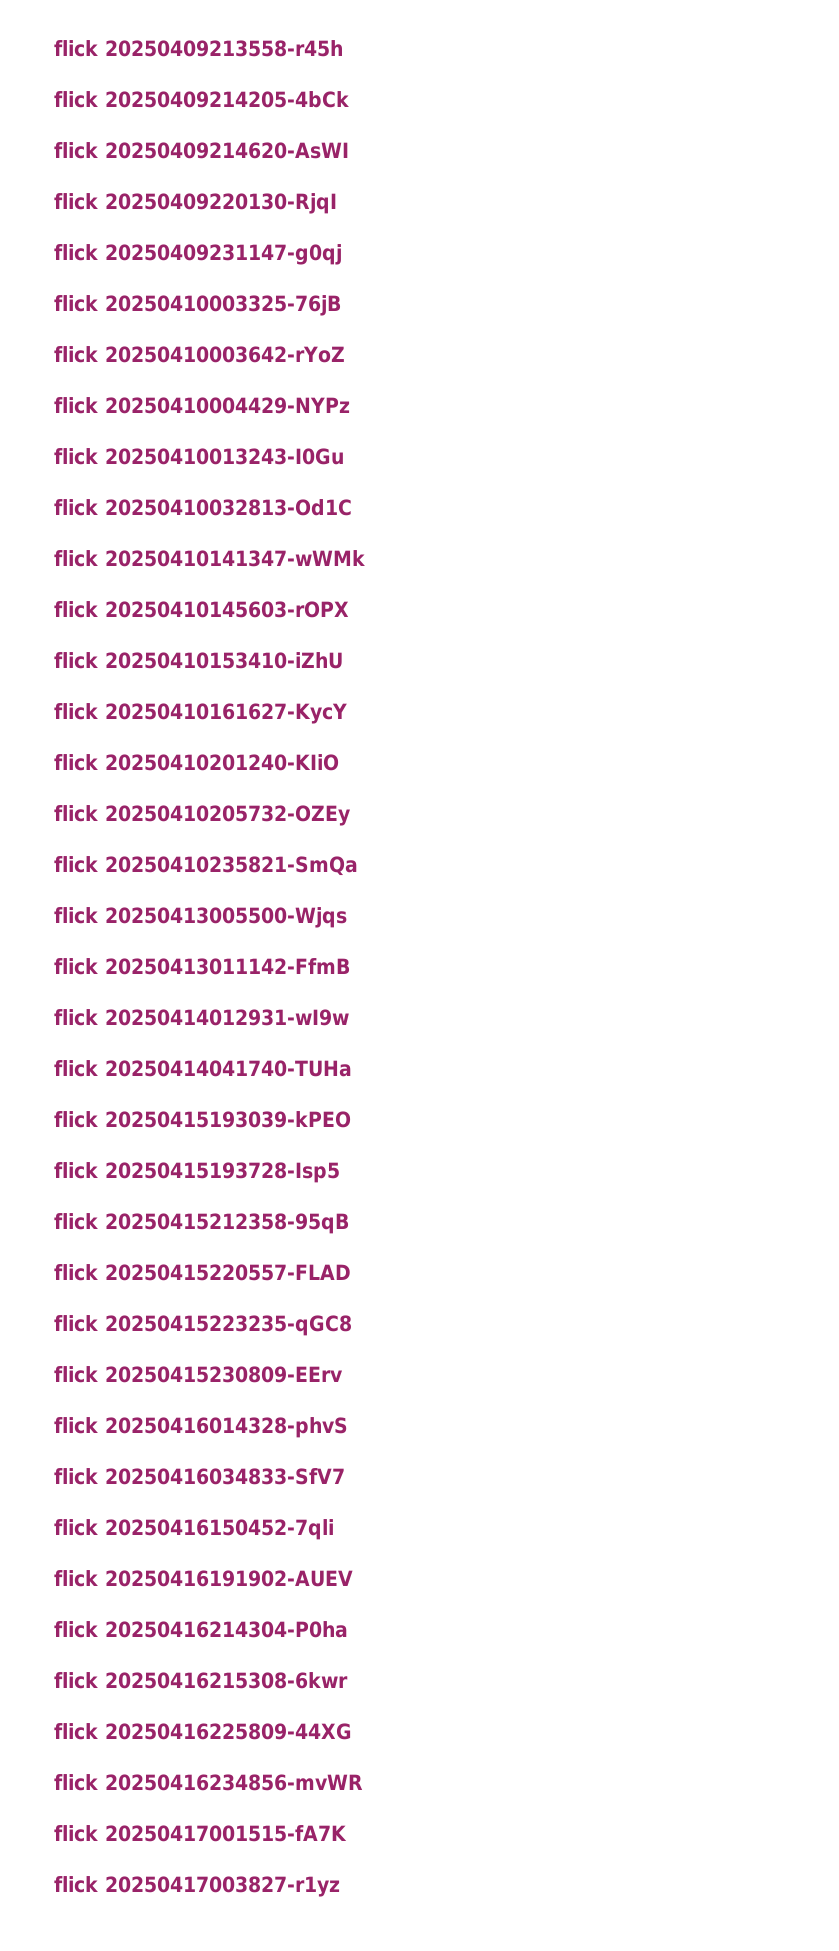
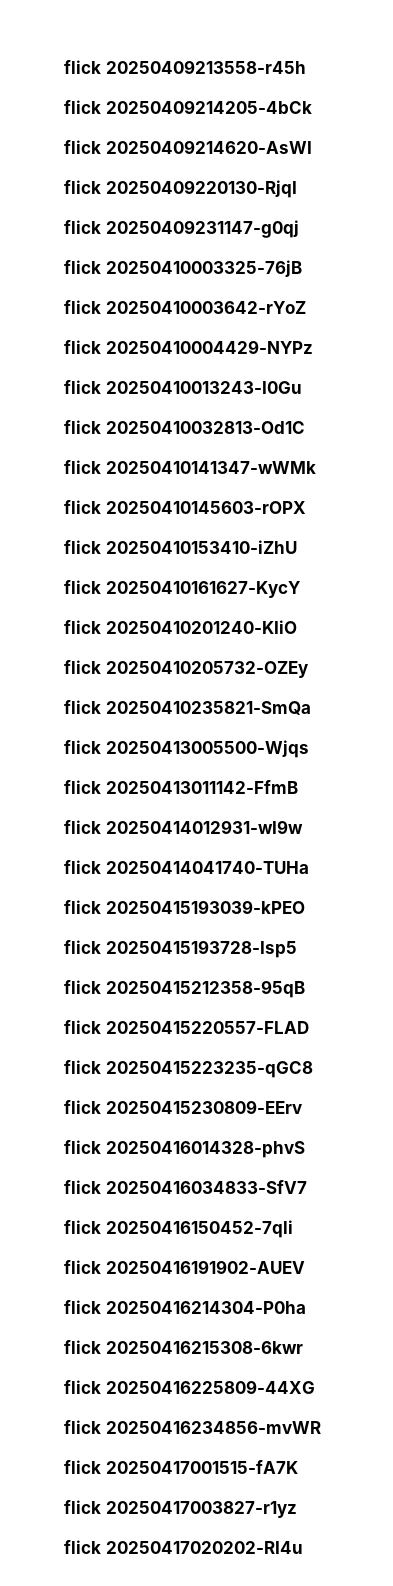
(340, 1886) none -> [64,1540,303,1554] // flick 20250417020202-RI4u

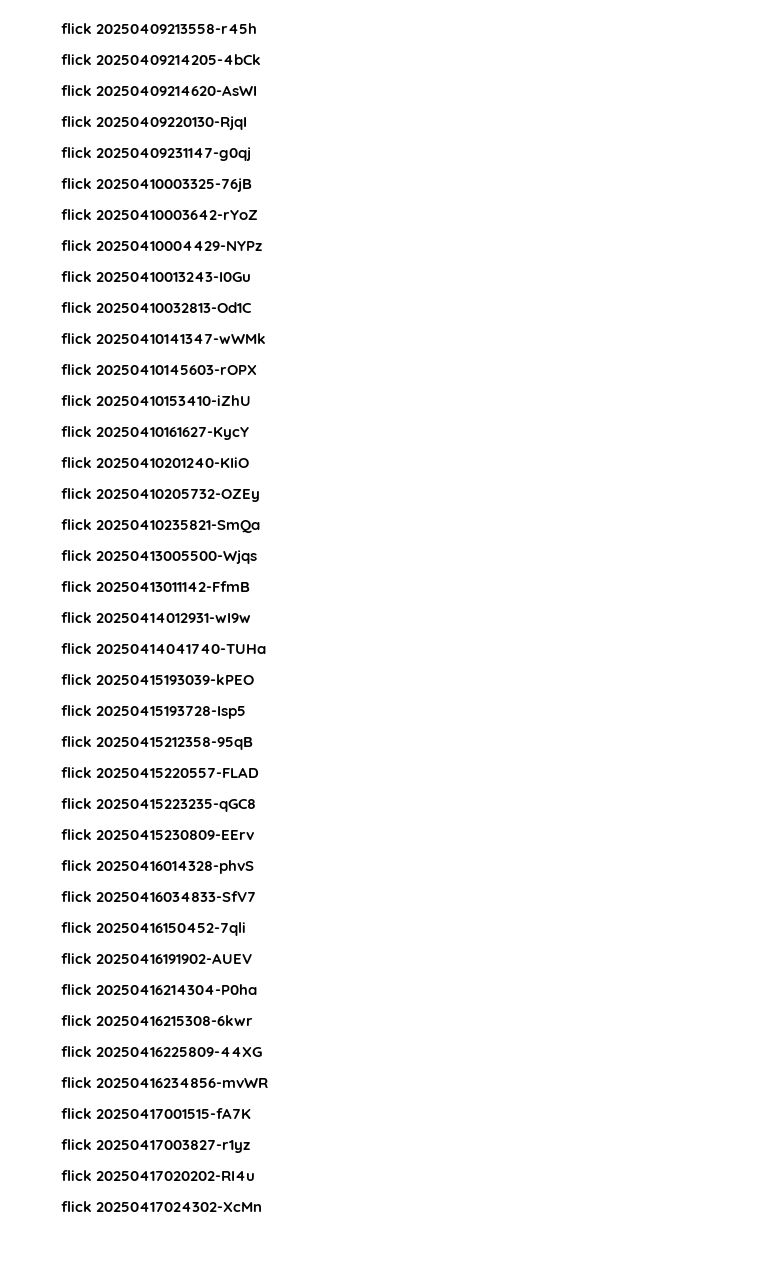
(303, 1547) none -> [61,1201,263,1212] // flick 20250417024302-XcMn

